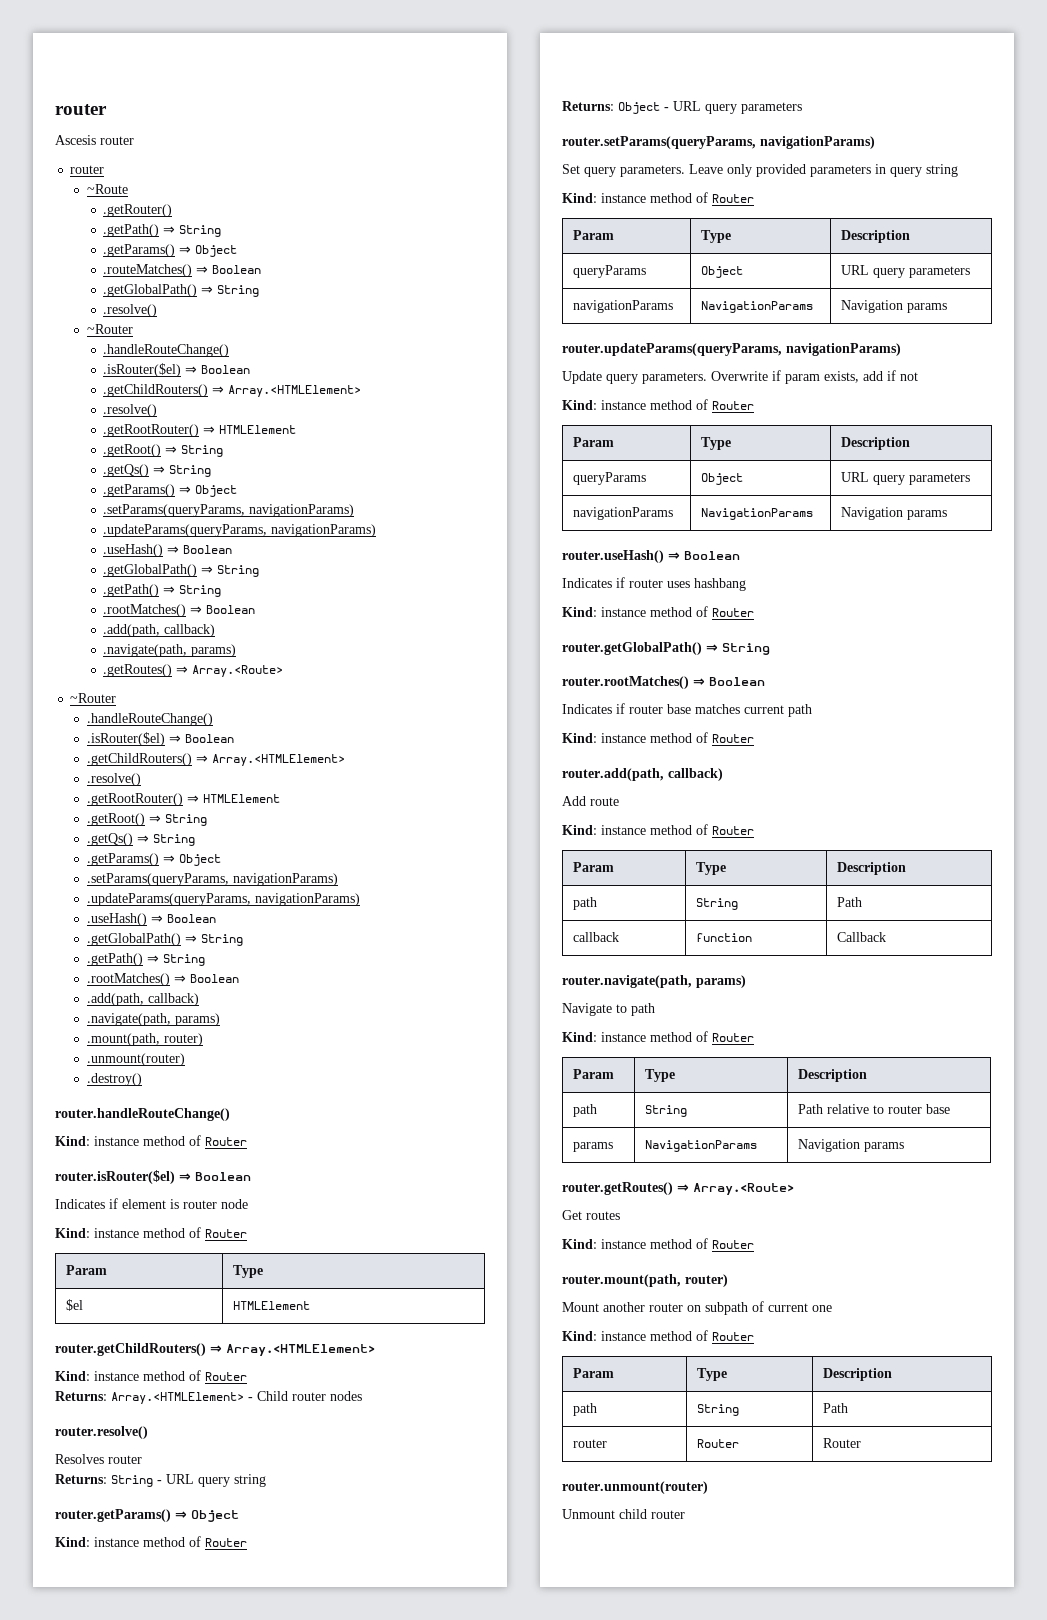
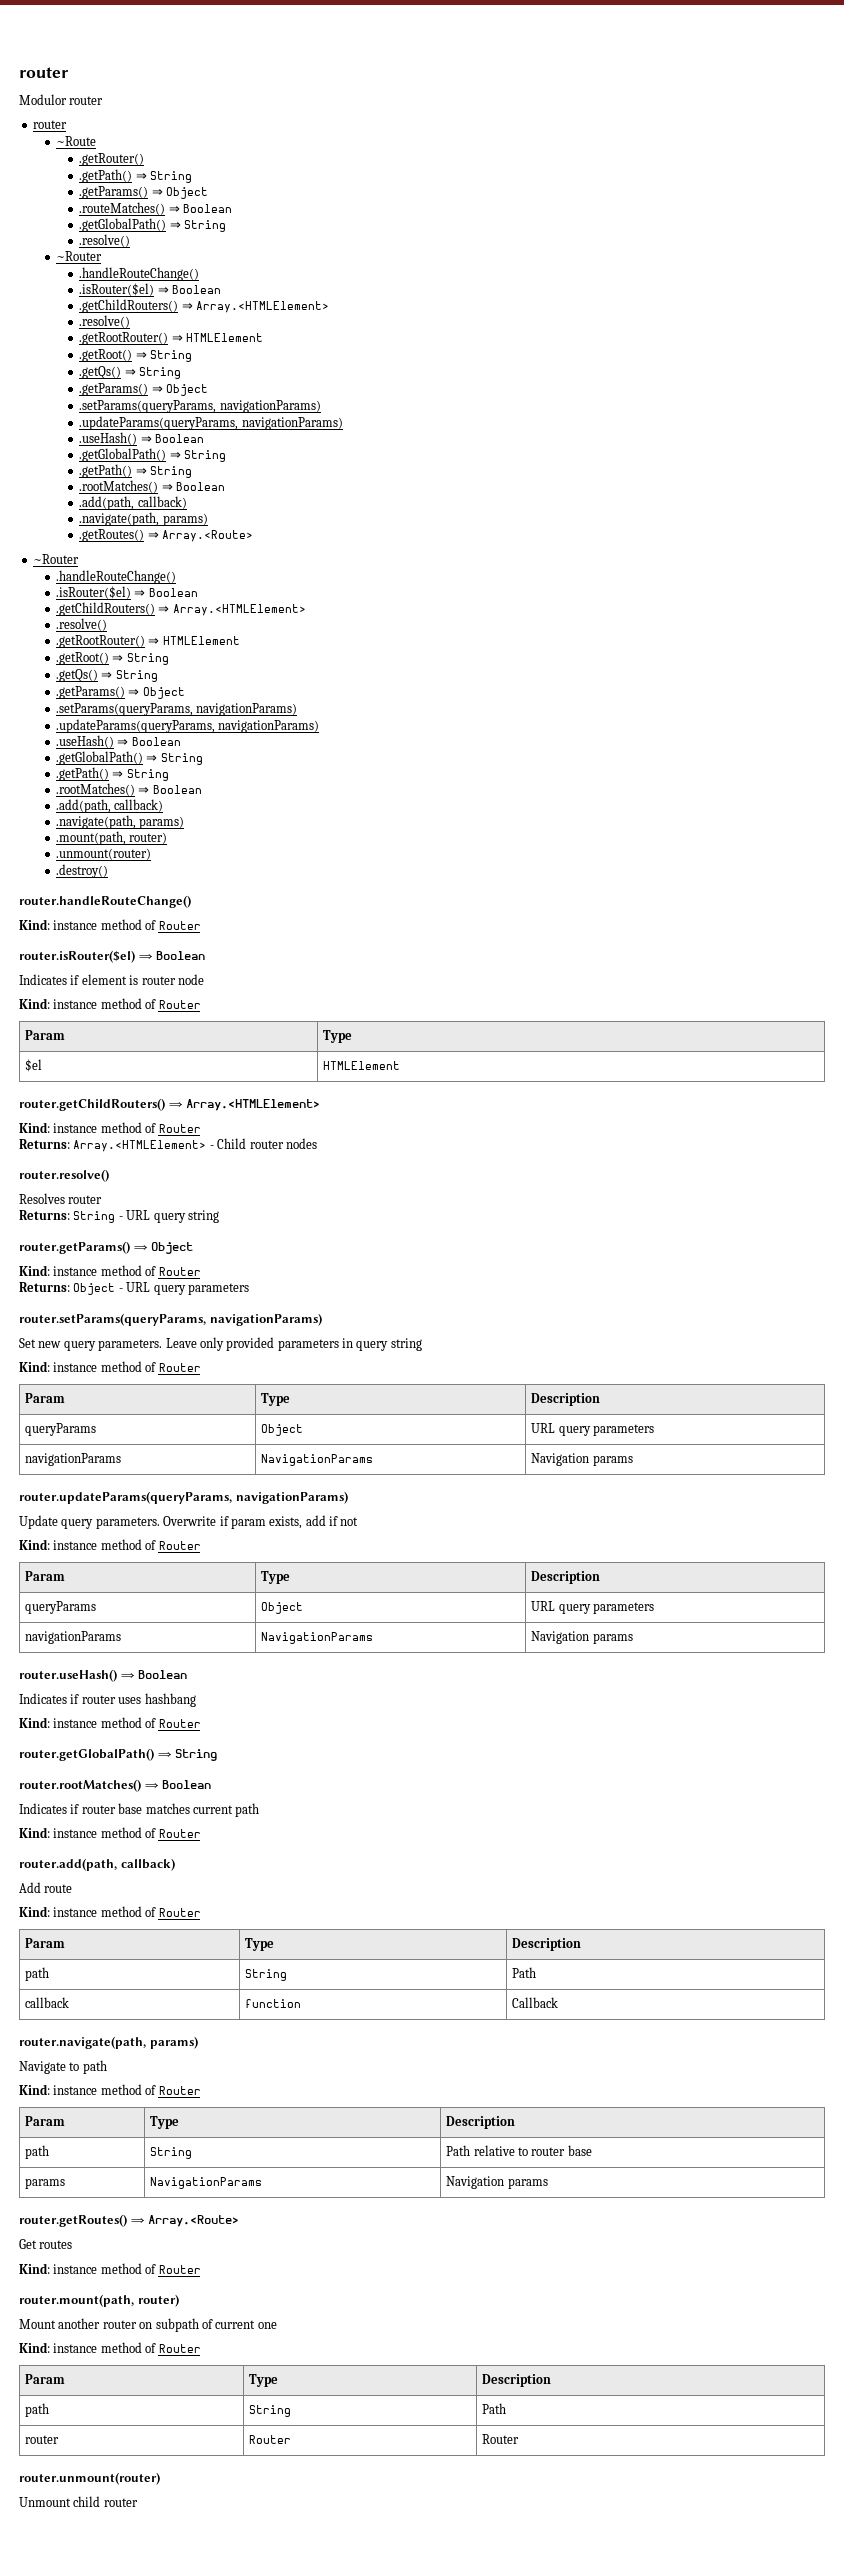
[55,104,107,115] [55,135,96,145] router // Ascesis -> [19,67,69,78] [19,94,67,105] router // Modulor
(580, 169) none -> [38,1341,62,1348] new

